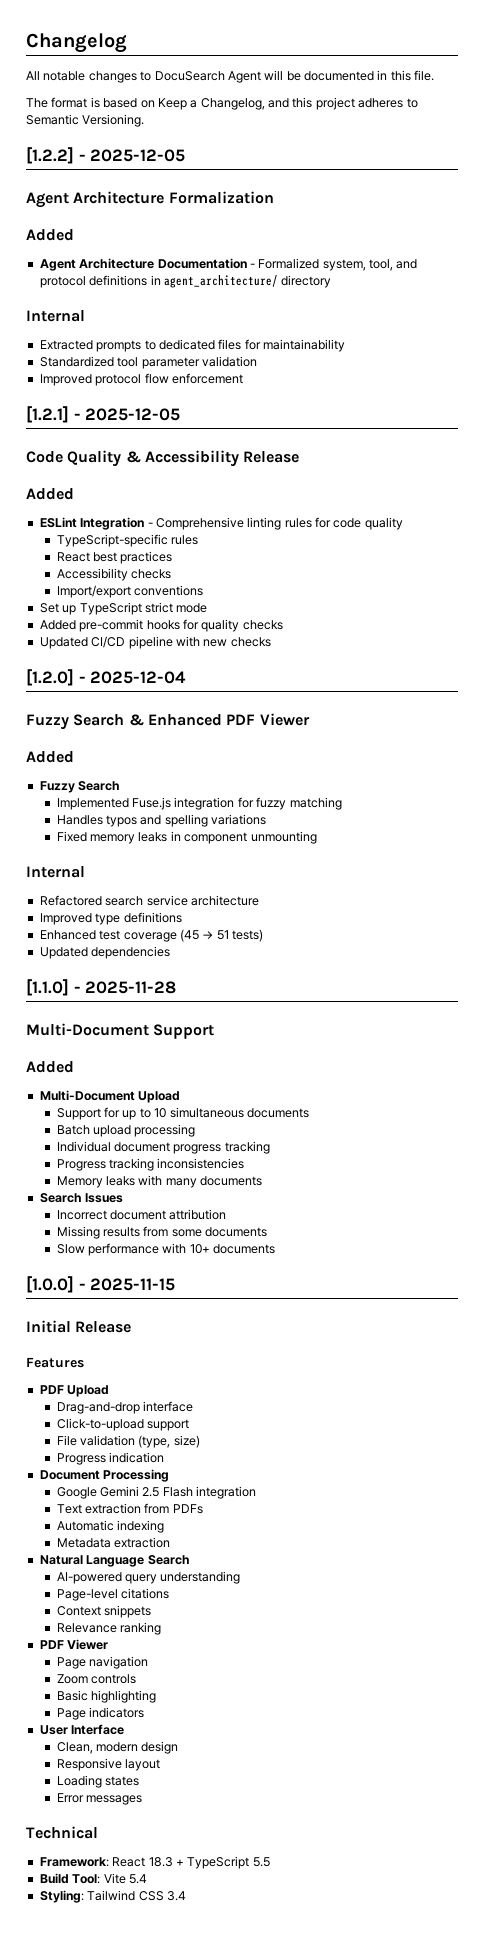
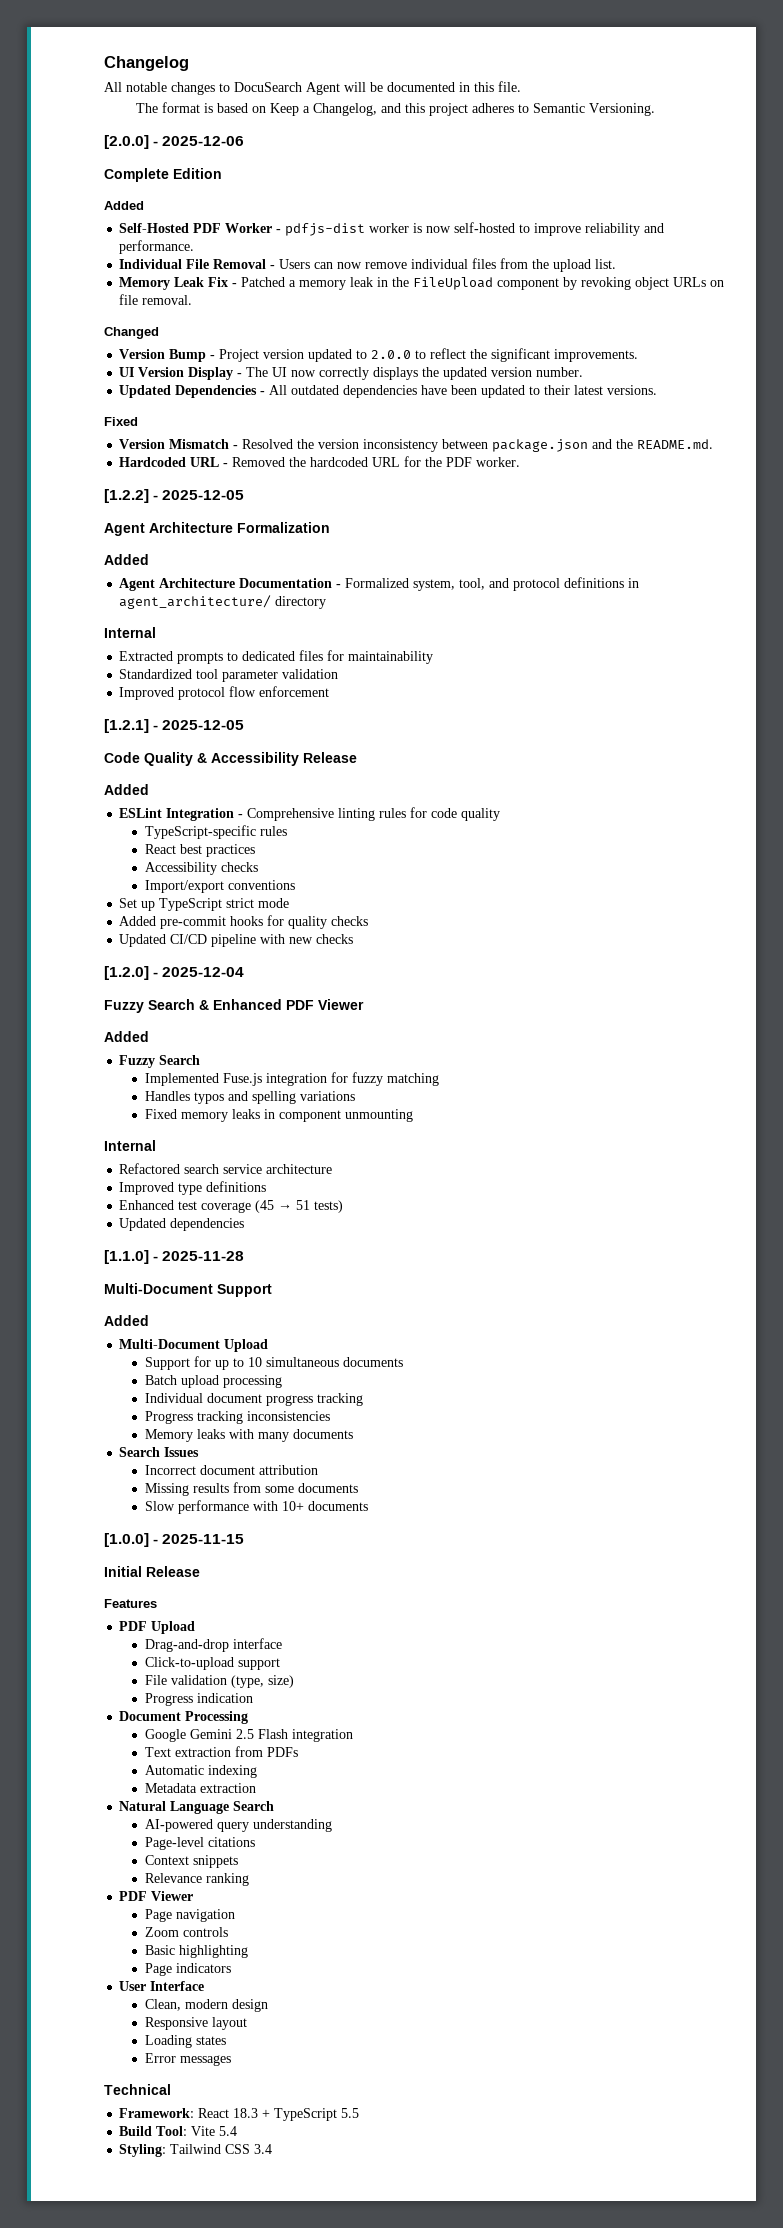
(145, 120) none -> [104,135,245,149] [104,168,222,182] [104,201,144,210] [119,222,665,236] [119,240,195,254] [119,258,617,272] [119,277,725,290] [119,294,193,305] [104,327,159,339] [119,348,639,362] [119,367,584,380] [119,385,658,398] [104,417,138,426] [119,439,714,452] [119,456,521,467] // [2.0.0] - 2025-12-06 // Complete Edition // Added // Self-Hosted PDF Worker - pdfjs-dist worker is now self-hosted to improve reliability and performance. // Individual File Removal - Users can now remove individual files from the upload list. // Memory Leak Fix - Patched a memory leak in the FileUpload component by revoking object URLs on file removal. // Changed // Version Bump - Project version updated to 2.0.0 to reflect the significant improvements. // UI Version Display - The UI now correctly displays the updated version number. // Updated Dependencies - All outdated dependencies have been updated to their latest versions. // Fixed // Version Mismatch - Resolved the version inconsistency between package.json and the README.md. // Hardcoded URL - Removed the hardcoded URL for the PDF worker.

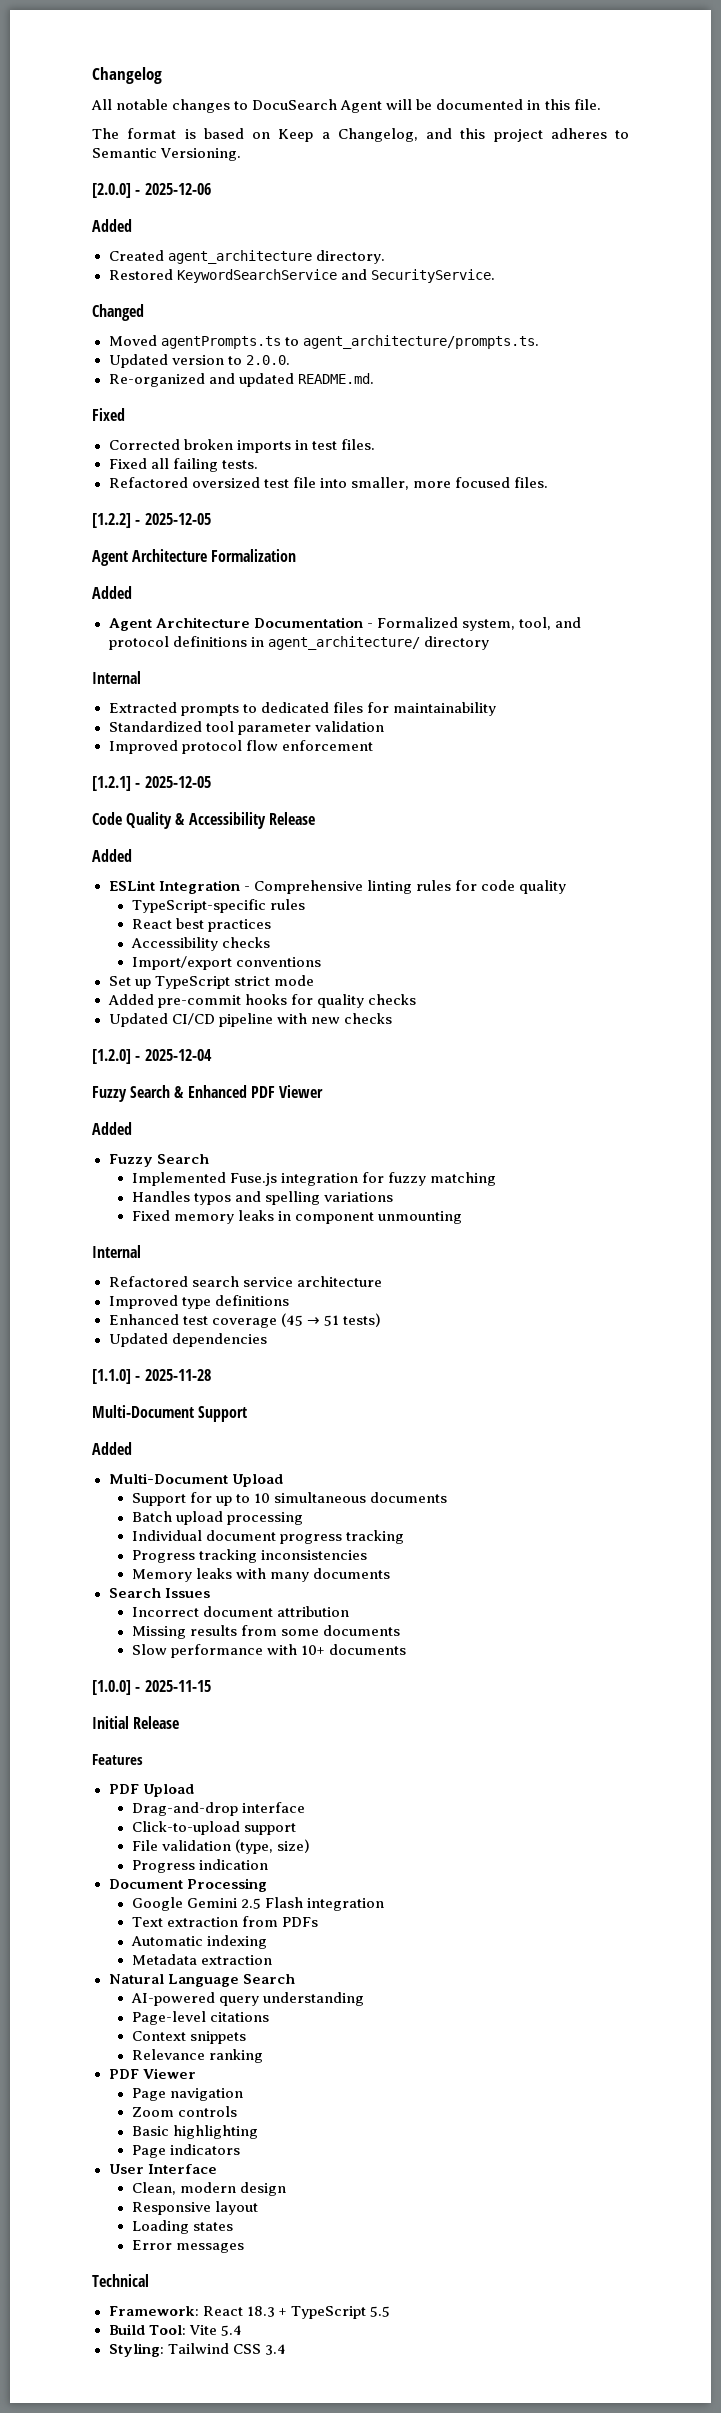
[104,168,222,182] [104,201,144,210] [119,222,665,236] [119,240,195,254] [119,258,617,272] [119,277,725,290] [119,294,193,305] [104,327,159,339] [119,348,639,362] [119,367,584,380] [119,385,658,398] [104,417,138,426] [119,439,714,452] [119,456,521,467] // Complete Edition // Added // Self-Hosted PDF Worker - pdfjs-dist worker is now self-hosted to improve reliability and performance. // Individual File Removal - Users can now remove individual files from the upload list. // Memory Leak Fix - Patched a memory leak in the FileUpload component by revoking object URLs on file removal. // Changed // Version Bump - Project version updated to 2.0.0 to reflect the significant improvements. // UI Version Display - The UI now correctly displays the updated version number. // Updated Dependencies - All outdated dependencies have been updated to their latest versions. // Fixed // Version Mismatch - Resolved the version inconsistency between package.json and the README.md. // Hardcoded URL - Removed the hardcoded URL for the PDF worker. -> [92,219,132,232] [108,250,385,264] [108,269,495,283] [92,304,144,321] [108,335,539,349] [108,354,290,368] [108,373,374,387] [92,408,125,421] [108,439,375,453] [108,458,258,472] [108,477,548,490] // Added // Created agent_architecture directory. // Restored KeywordSearchService and SecurityService. // Changed // Moved agentPrompts.ts to agent_architecture/prompts.ts. // Updated version to 2.0.0. // Re-organized and updated README.md. // Fixed // Corrected broken imports in test files. // Fixed all failing tests. // Refactored oversized test file into smaller, more focused files.

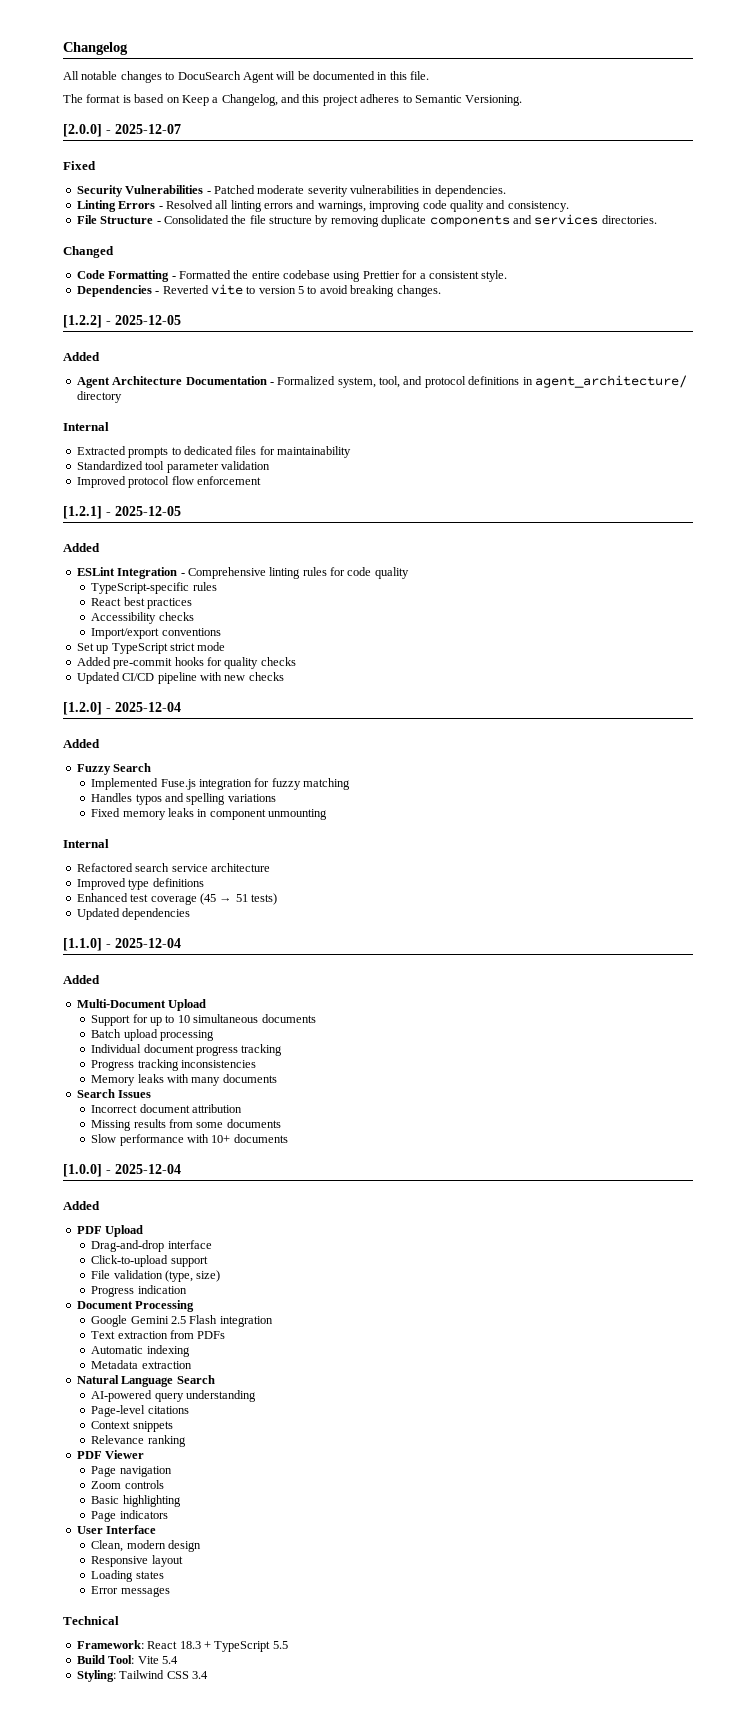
[144,183,211,195] [92,219,132,232] [108,250,385,264] [108,269,495,283] [92,304,144,321] [108,335,539,349] [108,354,290,368] [108,373,374,387] [92,408,125,421] [108,439,375,453] [108,458,258,472] [108,477,548,490] 2025-12-06 // Added // Created agent_architecture directory. // Restored KeywordSearchService and SecurityService. // Changed // Moved agentPrompts.ts to agent_architecture/prompts.ts. // Updated version to 2.0.0. // Re-organized and updated README.md. // Fixed // Corrected broken imports in test files. // Fixed all failing tests. // Refactored oversized test file into smaller, more focused files. -> [115,124,181,134] [63,161,96,170] [76,185,506,197] [76,200,569,212] [76,214,657,227] [63,246,114,258] [76,270,508,282] [76,284,441,297] 2025-12-07 // Fixed // Security Vulnerabilities - Patched moderate severity vulnerabilities in dependencies. // Linting Errors - Resolved all linting errors and warnings, improving code quality and consistency. // File Structure - Consolidated the file structure by removing duplicate components and services directories. // Changed // Code Formatting - Formatted the entire codebase using Prettier for a consistent style. // Dependencies - Reverted vite to version 5 to avoid breaking changes.
[92,549,297,566] // Agent Architecture Formalization -> (181, 320) none
[92,812,315,829] // Code Quality & Accessibility Release -> (181, 511) none
[92,1085,323,1102] // Fuzzy Search & Enhanced PDF Viewer -> (181, 707) none
[144,1369,211,1381] [92,1405,248,1422] 2025-11-28 // Multi-Document Support -> [115,938,181,948] 2025-12-04
[144,1680,211,1692] [92,1716,180,1729] [92,1754,143,1765] 2025-11-15 // Initial Release // Features -> [115,1164,181,1174] [63,1201,100,1210] 2025-12-04 // Added

